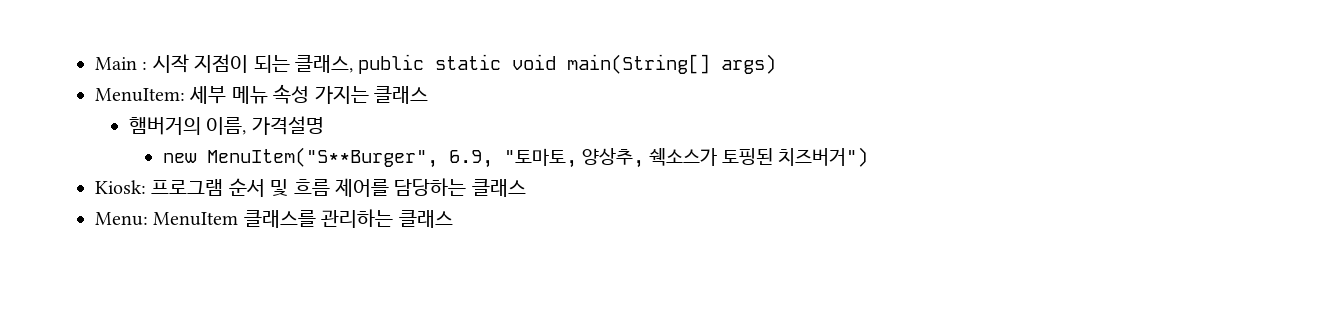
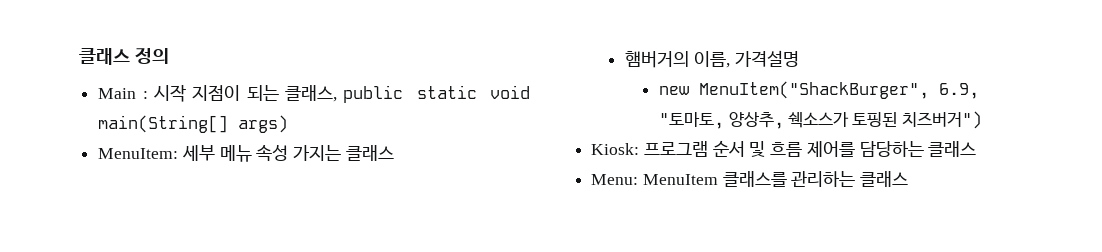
(95, 63) none -> [79,48,169,65] 클래스 정의 //
[206,147,438,168] MenuItem("S**Burger", -> [699,81,930,99] MenuItem("ShackBurger",

